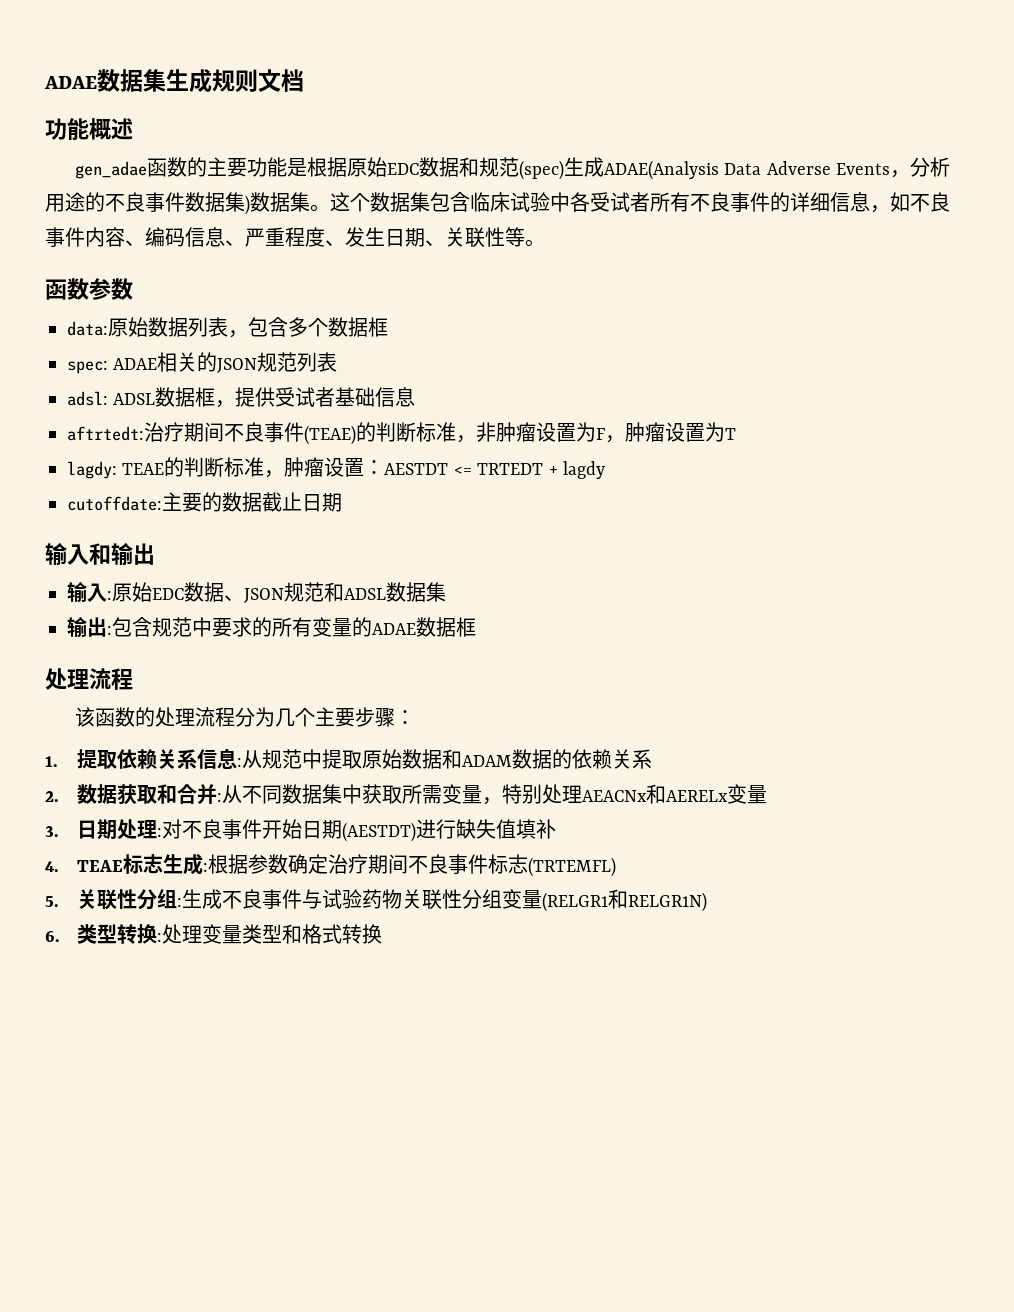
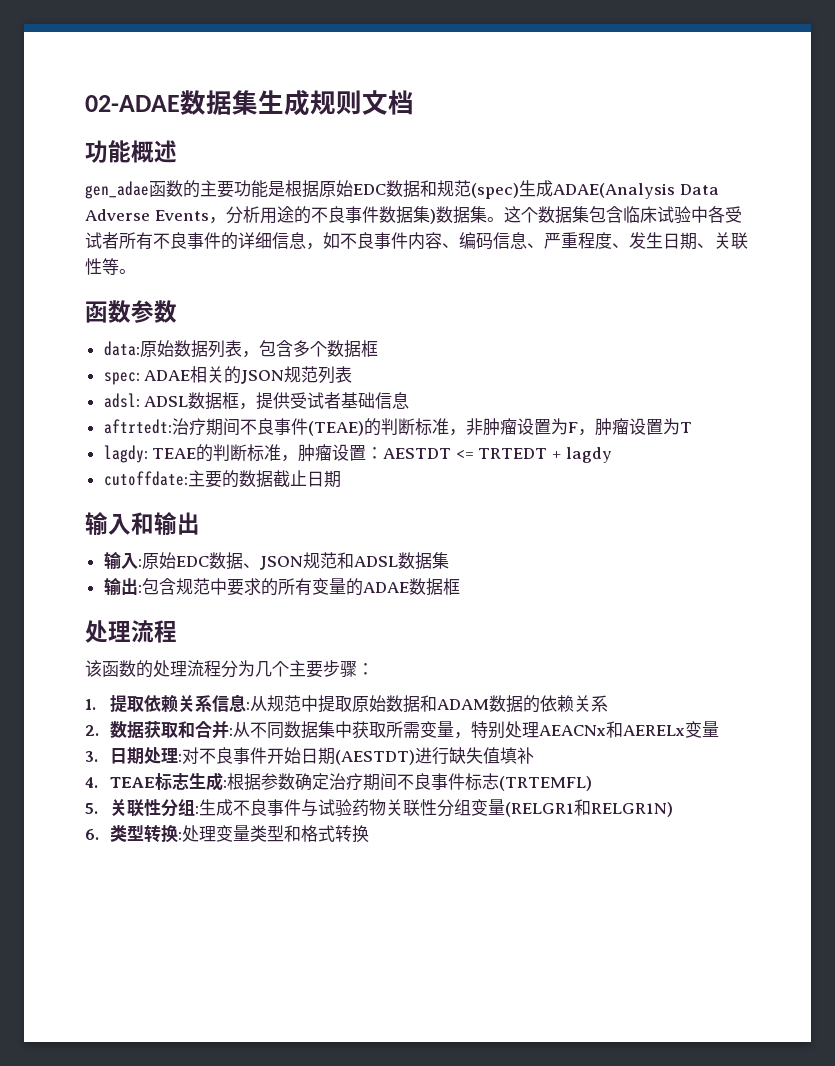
[44,76,97,89] ADAE -> [85,95,180,112] 02-ADAE

